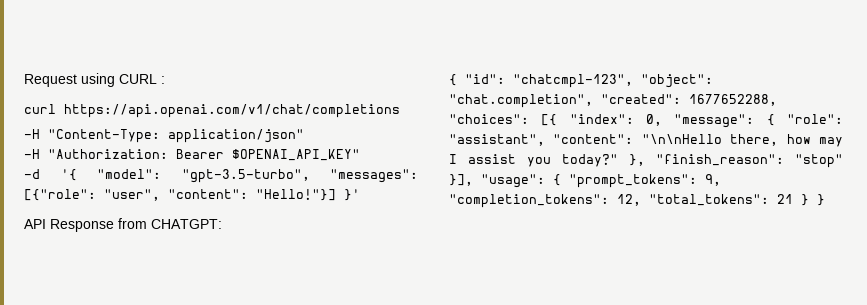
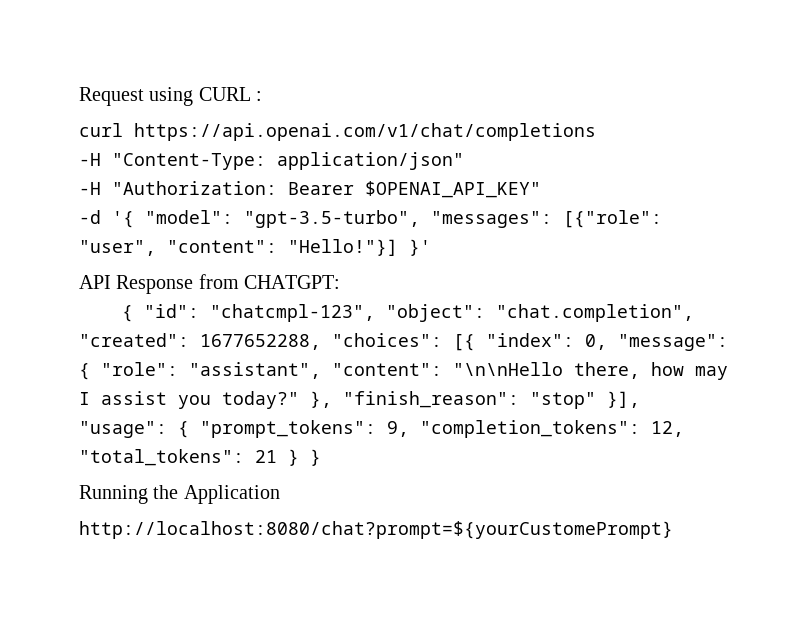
(825, 200) none -> [79,485,280,504] [79,521,673,539] // Running the Application // http://localhost:8080/chat?prompt=${yourCustomePrompt}

